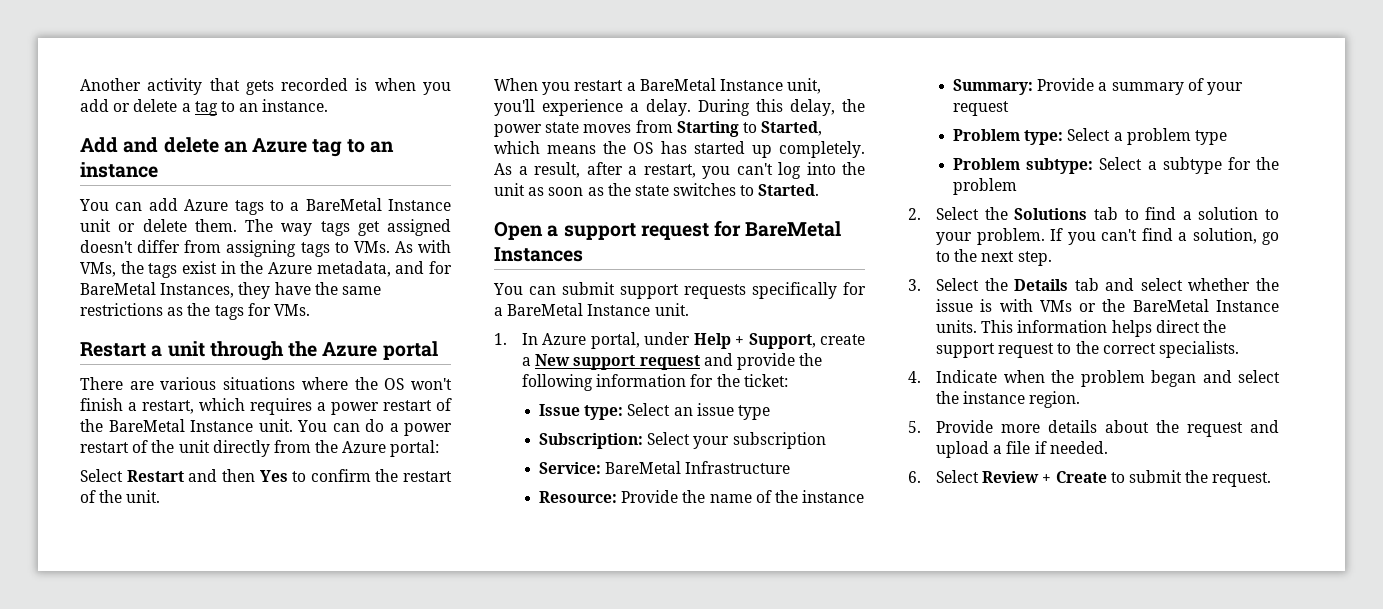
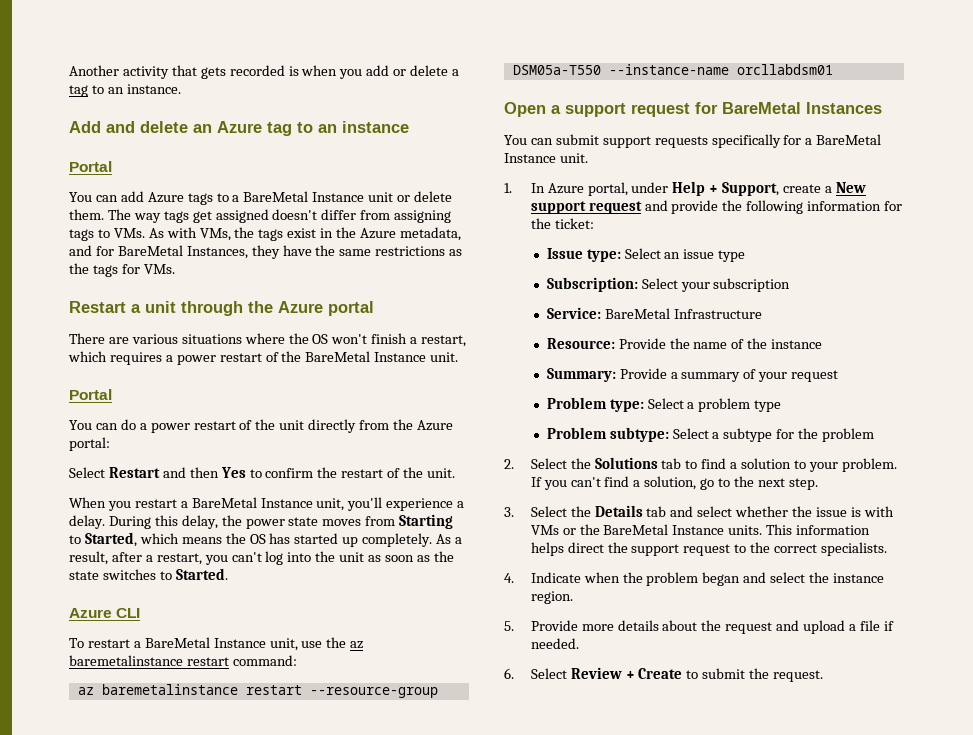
(158, 170) none -> [69,161,112,172] // Portal
(293, 425) none -> [69,389,112,400] // Portal //
(820, 190) none -> [69,608,141,618] [69,637,364,651] [69,655,297,666] [77,684,438,698] [512,64,833,75] // Azure CLI // To restart a BareMetal Instance unit, use the az baremetalinstance restart command: // az baremetalinstance restart --resource-group DSM05a-T550 --instance-name orcllabdsm01

